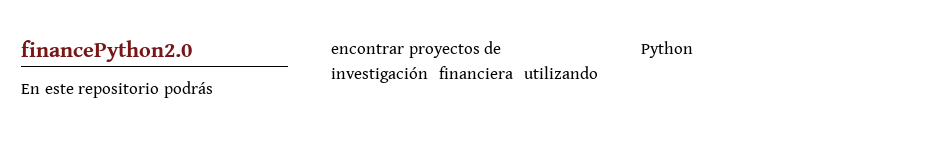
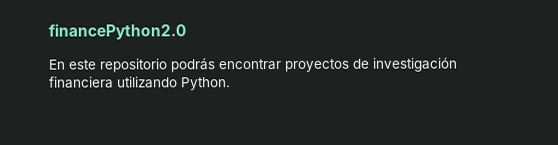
[641,41,693,58] Python -> [181,77,231,91] Python.

